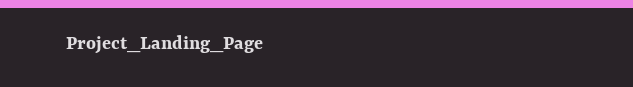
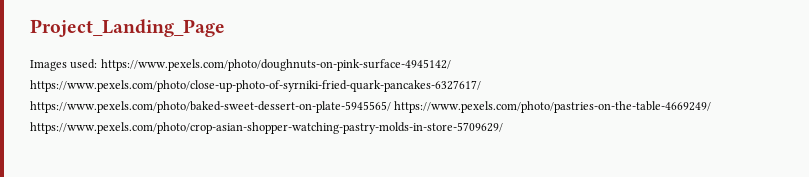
(263, 44) none -> [30,59,451,71] [30,80,481,92] [30,101,712,113] [30,122,503,134] // Images used: https://www.pexels.com/photo/doughnuts-on-pink-surface-4945142/ https://www.pexels.com/photo/close-up-photo-of-syrniki-fried-quark-pancakes-6327617/ https://www.pexels.com/photo/baked-sweet-dessert-on-plate-5945565/ https://www.pexels.com/photo/pastries-on-the-table-4669249/ https://www.pexels.com/photo/crop-asian-shopper-watching-pastry-molds-in-store-5709629/

